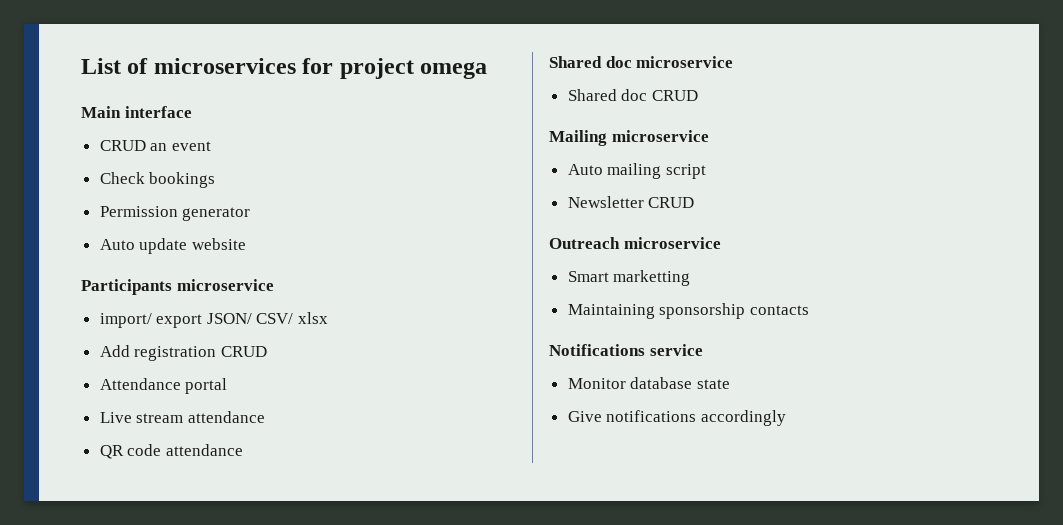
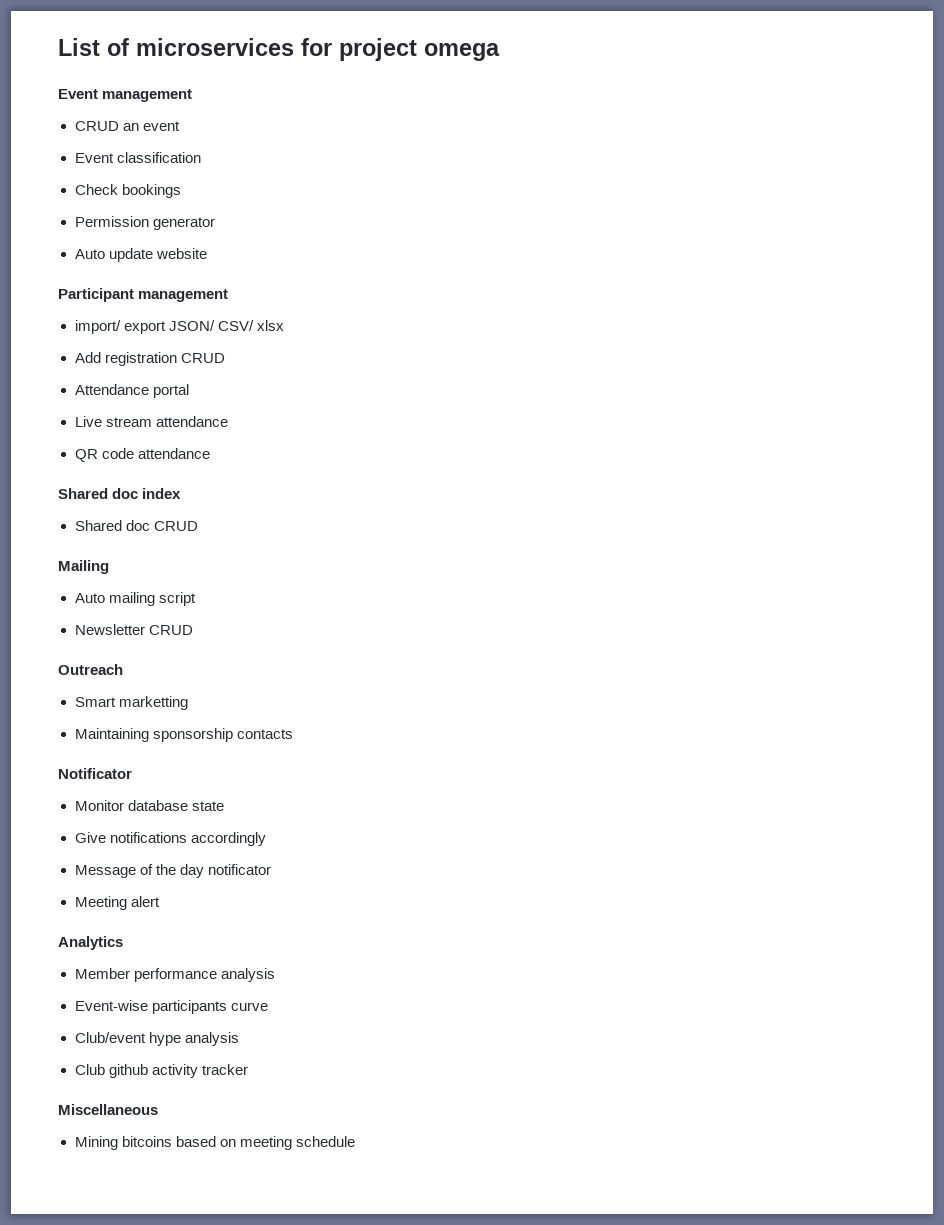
[81,106,192,118] Main interface -> [58,89,193,102] Event management
(211, 146) none -> [74,152,201,163] // Event classification
[81,279,274,295] Participants microservice -> [58,288,229,302] Participant management
[636,56,734,68] microservice -> [142,488,182,499] index
[611,130,709,142] microservice -> (109, 567) none
[623,237,721,249] microservice -> (123, 669) none
[549,344,703,356] Notifications service -> [58,768,132,779] Notificator
(786, 418) none -> [74,864,271,878] [74,896,160,910] [58,936,123,950] [74,968,275,982] [74,1000,268,1014] [74,1032,239,1046] [74,1064,248,1078] [58,1104,158,1115] [74,1136,355,1150] // Message of the day notificator // Meeting alert // Analytics // Member performance analysis // Event-wise participants curve // Club/event hype analysis // Club github activity tracker // Miscellaneous // Mining bitcoins based on meeting schedule

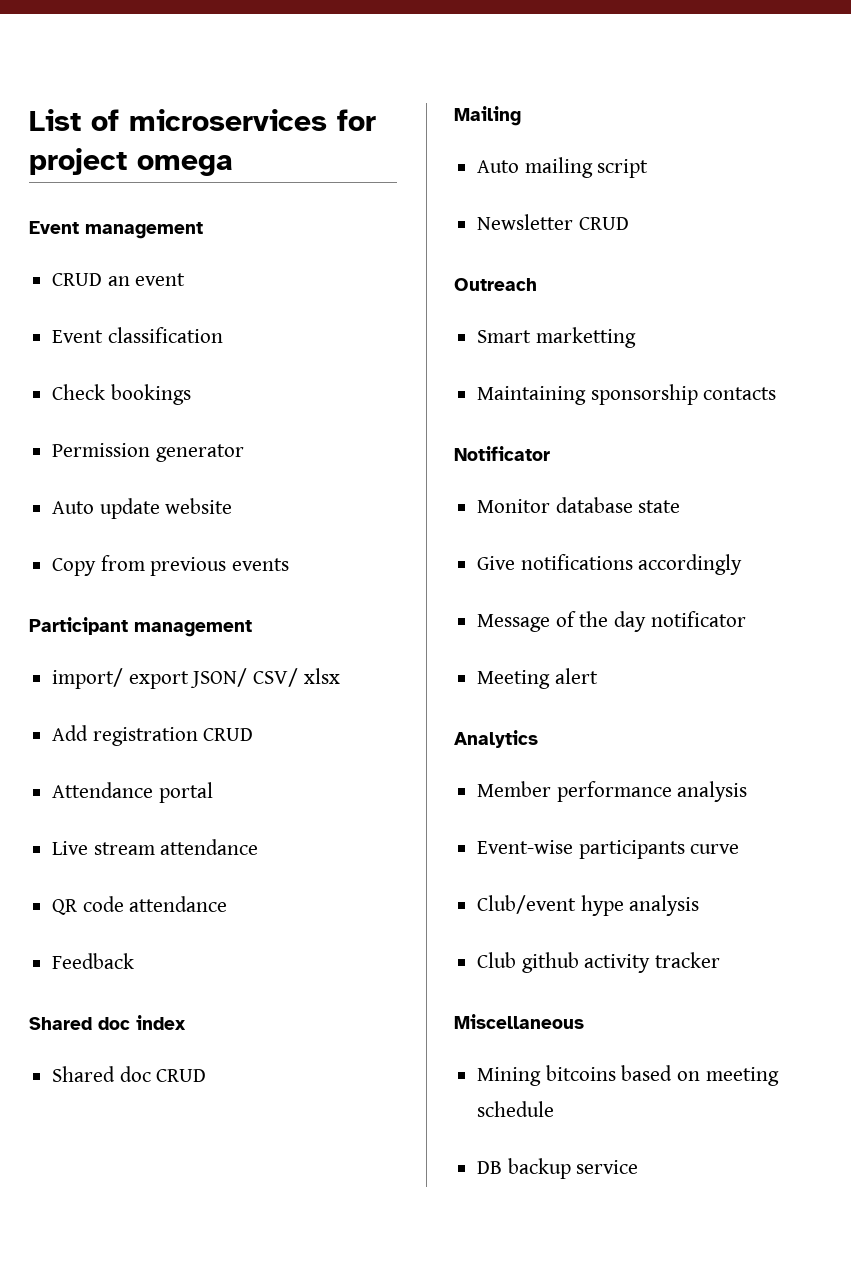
(207, 253) none -> [52,555,290,576] // Copy from previous events
(210, 453) none -> [52,953,135,969] // Feedback
(355, 1141) none -> [477,1158,639,1179] // DB backup service

